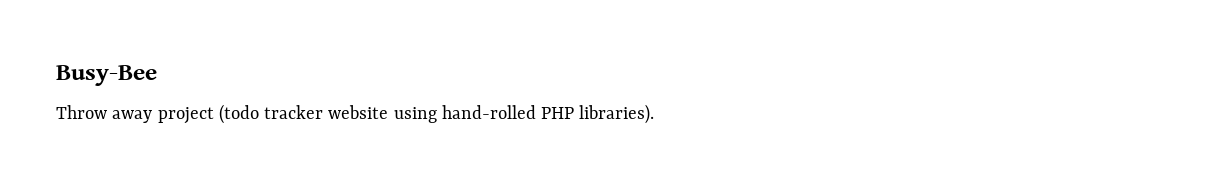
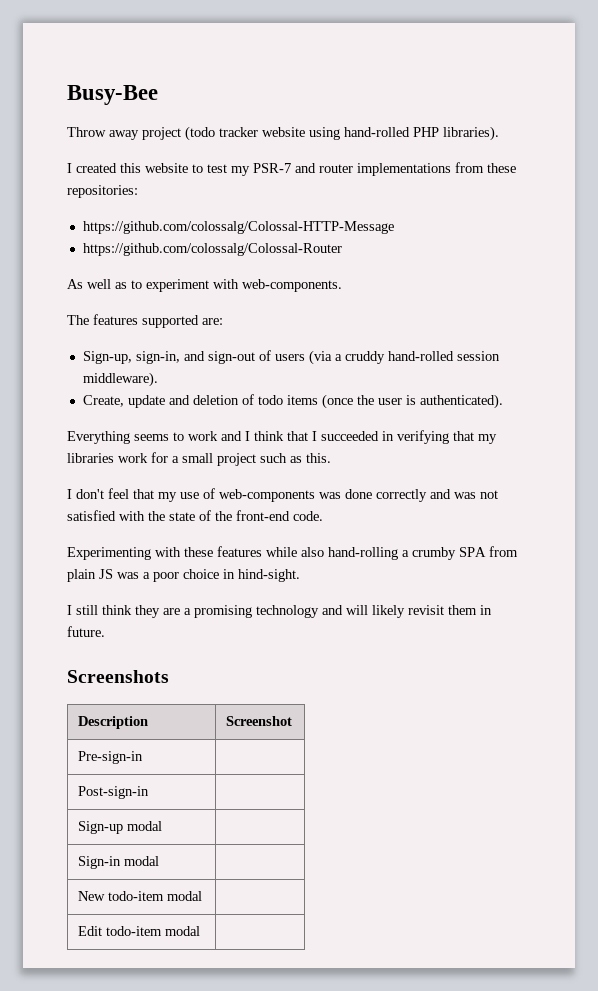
(655, 114) none -> [67,162,516,176] [67,185,138,198] [82,221,394,234] [82,243,342,256] [67,279,342,292] [67,314,223,328] [82,350,500,365] [82,372,158,387] [82,394,503,409] [67,430,497,444] [67,452,331,466] [67,488,498,502] [67,510,323,521] [67,546,518,560] [67,569,300,582] [67,605,492,618] [67,626,105,637] [67,670,169,683] [77,716,148,729] [225,716,292,726] [77,751,143,764] [77,786,149,799] [77,821,162,834] [77,856,159,869] [77,891,202,901] [77,926,200,936] // I created this website to test my PSR-7 and router implementations from these repositories: // https://github.com/colossalg/Colossal-HTTP-Message // https://github.com/colossalg/Colossal-Router // As well as to experiment with web-components. // The features supported are: // Sign-up, sign-in, and sign-out of users (via a cruddy hand-rolled session middleware). // Create, update and deletion of todo items (once the user is authenticated). // Everything seems to work and I think that I succeeded in verifying that my libraries work for a small project such as this. // I don't feel that my use of web-components was done correctly and was not satisfied with the state of the front-end code. // Experimenting with these features while also hand-rolling a crumby SPA from plain JS was a poor choice in hind-sight. // I still think they are a promising technology and will likely revisit them in future. // Screenshots // Description | Screenshot // Pre-sign-in | // Post-sign-in | // Sign-up modal | // Sign-in modal | // New todo-item modal | // Edit todo-item modal |

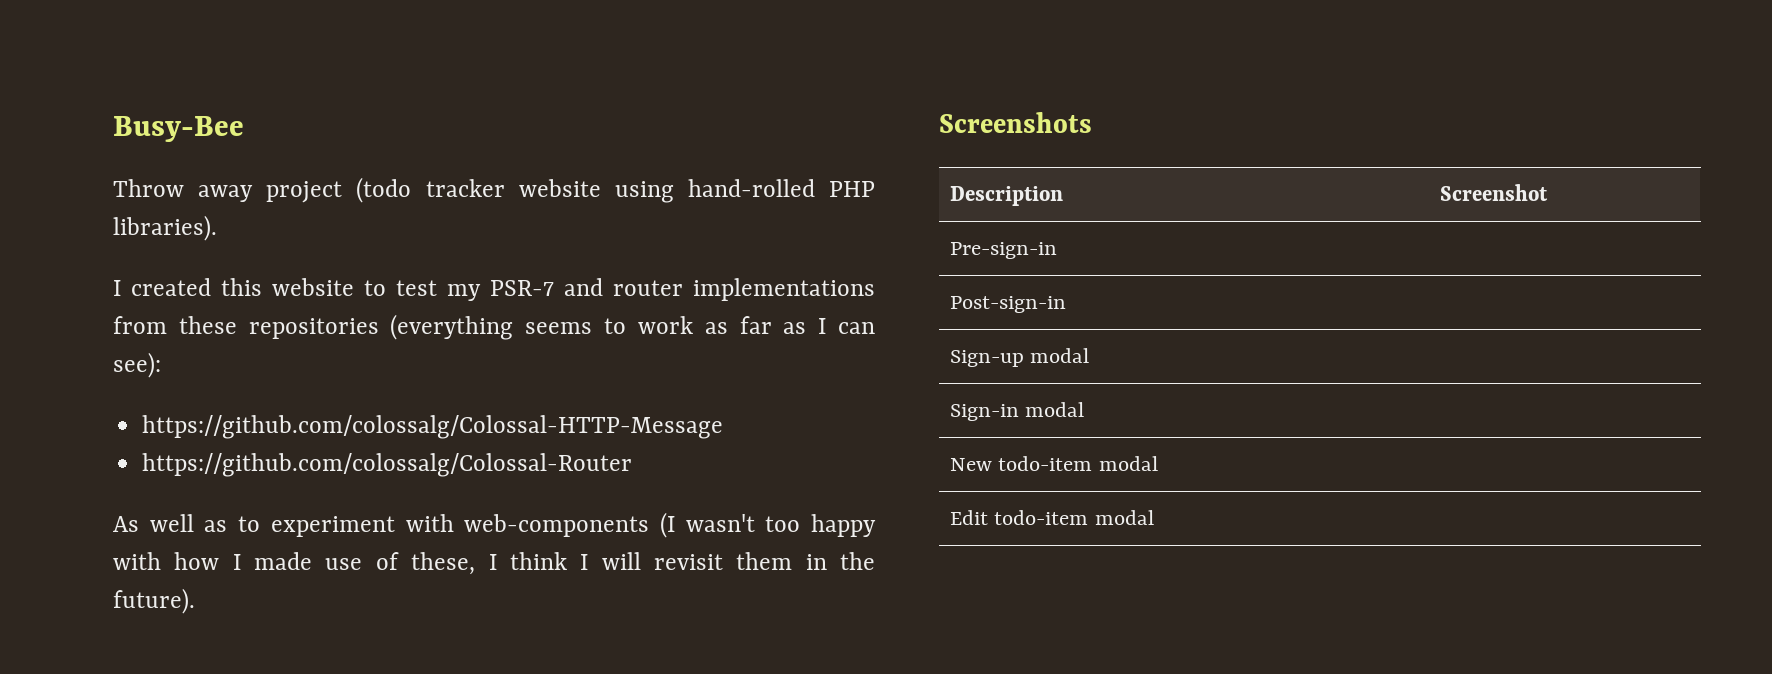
[67,185,138,198] repositories: -> [248,314,876,340] [113,352,161,378] repositories (everything seems to work as far as I can see):
[242,279,342,292] [67,314,223,328] [82,350,500,365] [82,372,158,387] [82,394,503,409] [67,430,497,444] [67,452,331,466] [67,488,498,502] [67,510,323,521] [67,546,518,560] [67,569,300,582] [67,605,405,618] web-components. // The features supported are: // Sign-up, sign-in, and sign-out of users (via a cruddy hand-rolled session middleware). // Create, update and deletion of todo items (once the user is authenticated). // Everything seems to work and I think that I succeeded in verifying that my libraries work for a small project such as this. // I don't feel that my use of web-components was done correctly and was not satisfied with the state of the front-end code. // Experimenting with these features while also hand-rolling a crumby SPA from plain JS was a poor choice in hind-sight. // I still think they are a promising technology and will likely -> [464,512,877,538] [113,552,641,575] web-components (I wasn't too happy with how I made use of these, I think I will
[67,626,105,637] future. -> [840,552,875,570] [113,588,195,614] the future).

